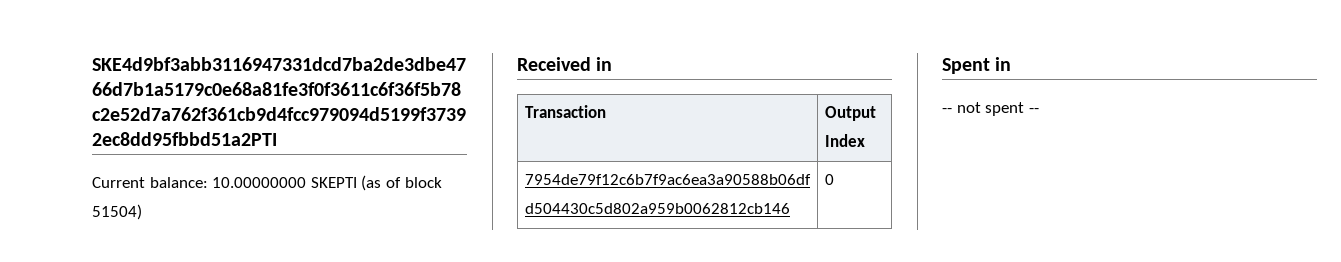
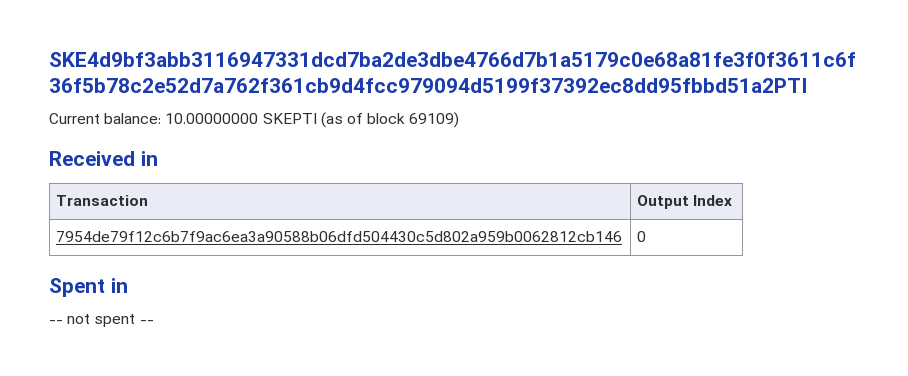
[92,204,142,220] 51504) -> [409,112,460,128] 69109)

